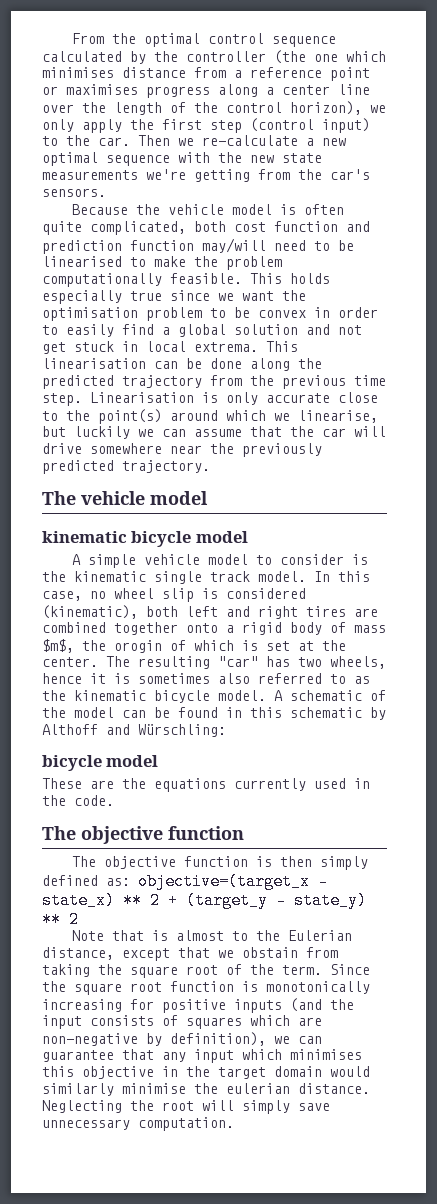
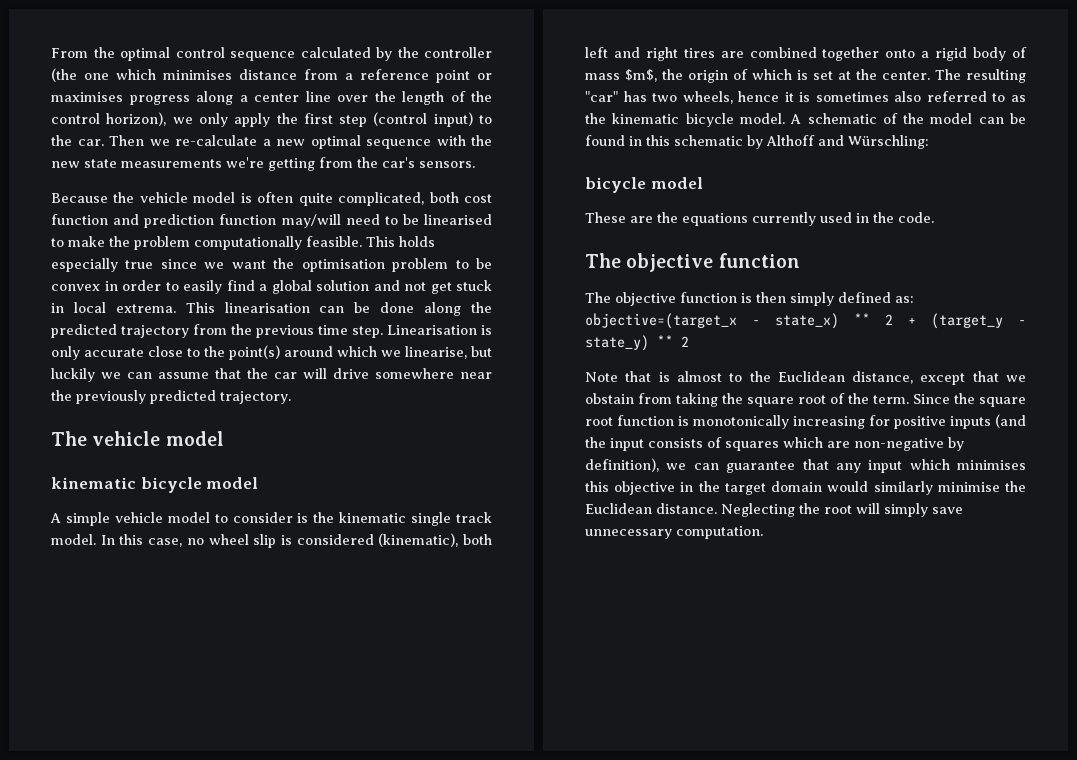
[114,640,162,653] orogin -> [688,70,728,83] origin
[288,930,353,941] Eulerian -> [777,371,845,382] Euclidean
[226,1083,290,1094] eulerian -> [585,503,652,514] Euclidean

